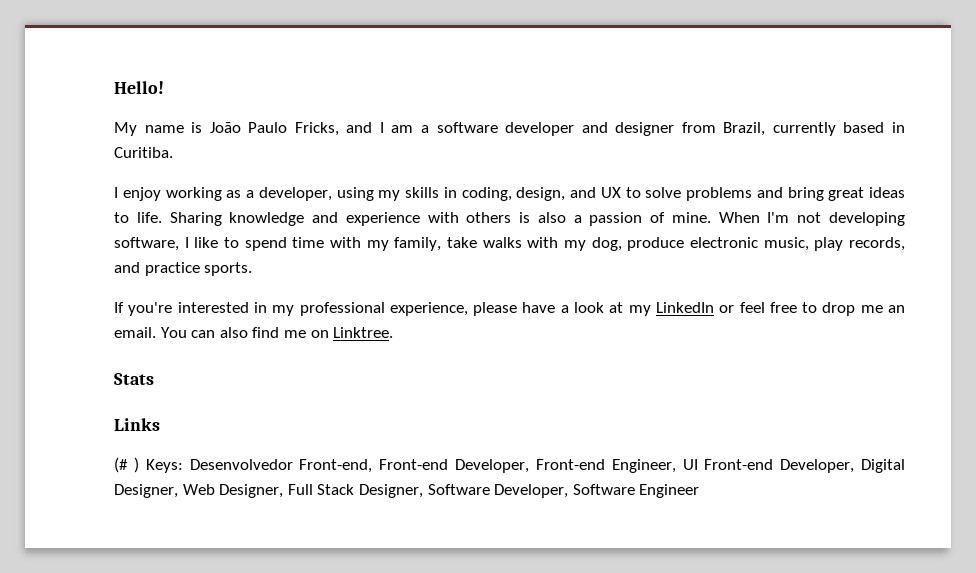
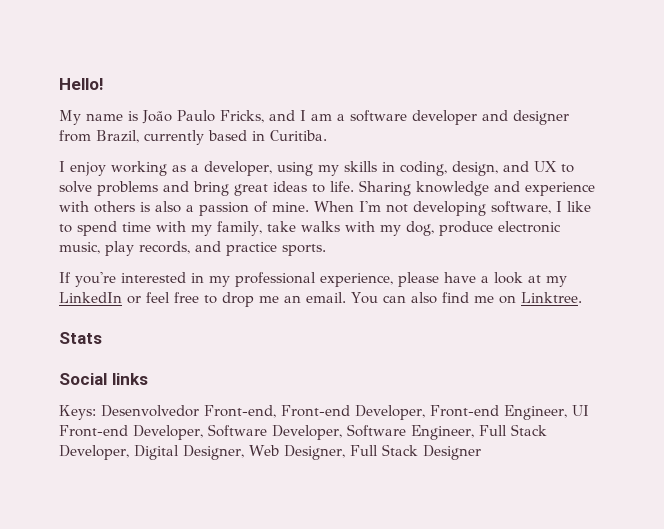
[114,418,160,431] [114,457,139,473] Links // (# ) -> [59,373,148,385] Social links //
(855, 466) none -> [208,424,547,440] [59,445,129,460] Software Developer, Software Engineer, Full Stack Developer,
[358,484,700,498] Designer, Software Developer, Software Engineer -> [422,445,481,460] Designer

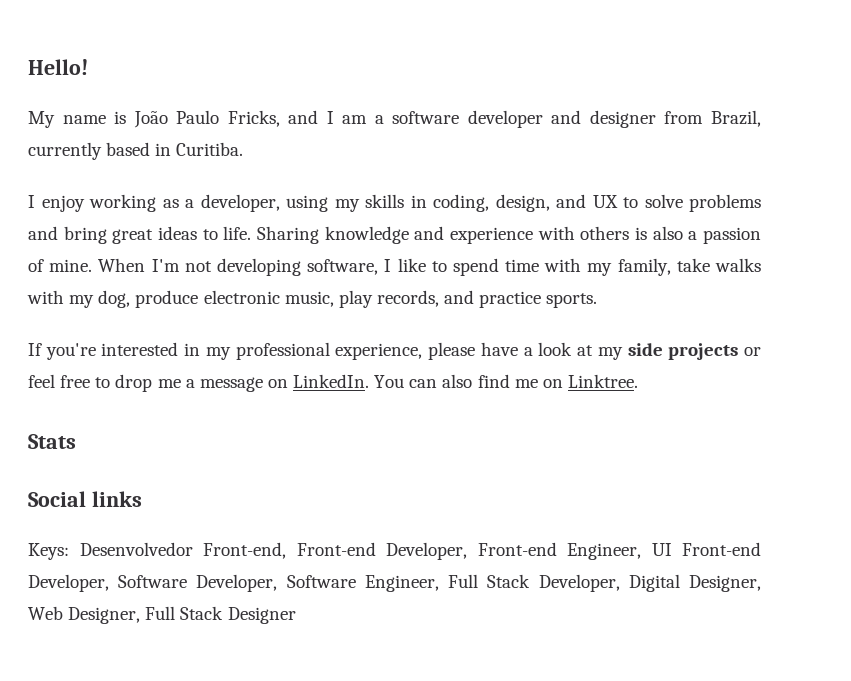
[59,292,122,303] LinkedIn -> [627,343,739,360] side projects
[284,292,346,303] an email. -> [185,374,370,392] a message on LinkedIn.

